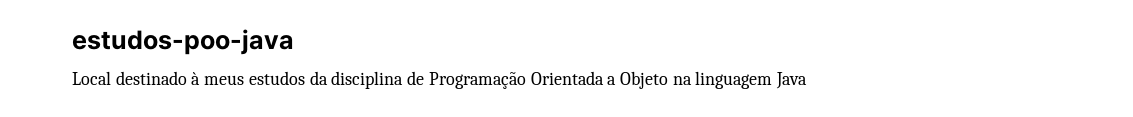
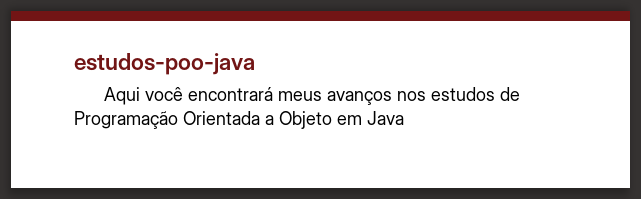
[72,71,404,89] Local destinado à meus estudos da disciplina -> [103,87,495,105] Aqui você encontrará meus avanços nos estudos
[672,71,773,89] na linguagem -> [337,115,362,125] em

